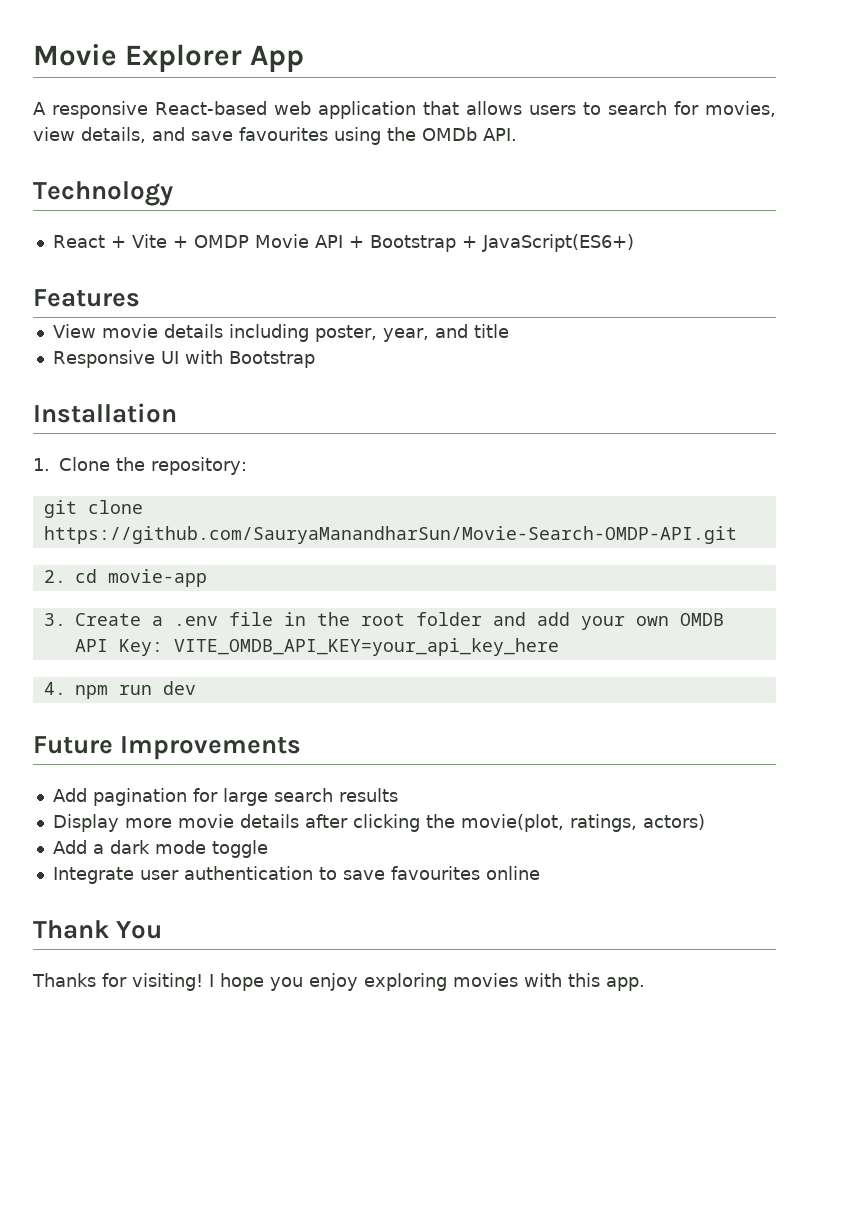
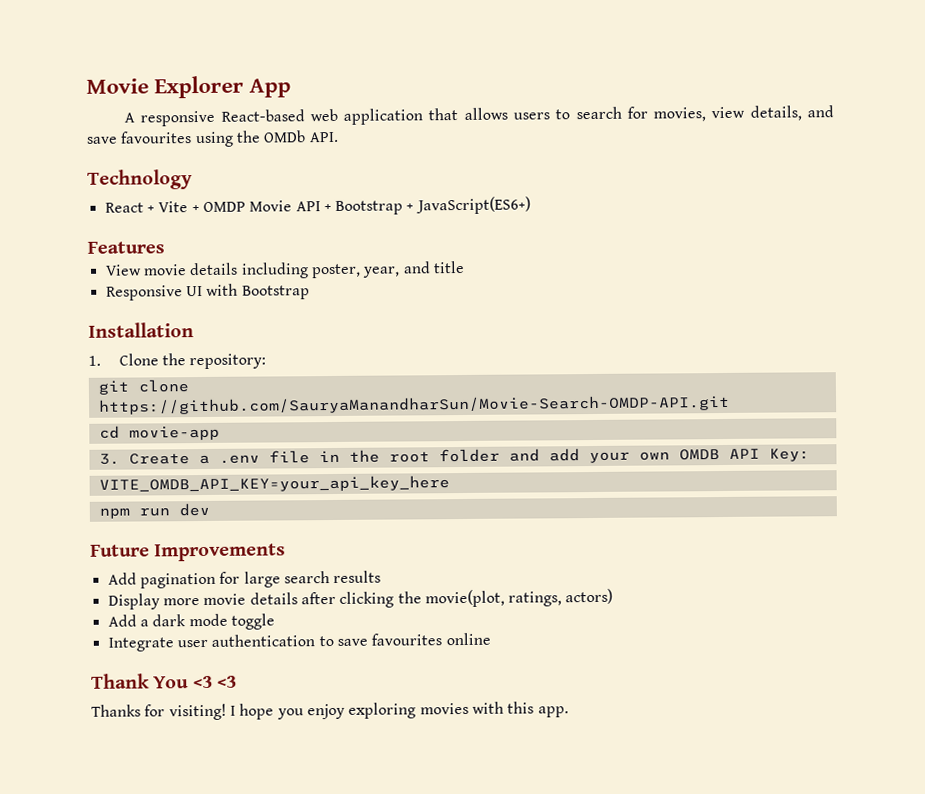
[43,570,66,583] 2. -> (730, 404) none
(163, 647) none -> (811, 455) //
[43,682,66,695] 4. -> (450, 484) none
(163, 930) none -> [192,675,238,689] <3 <3

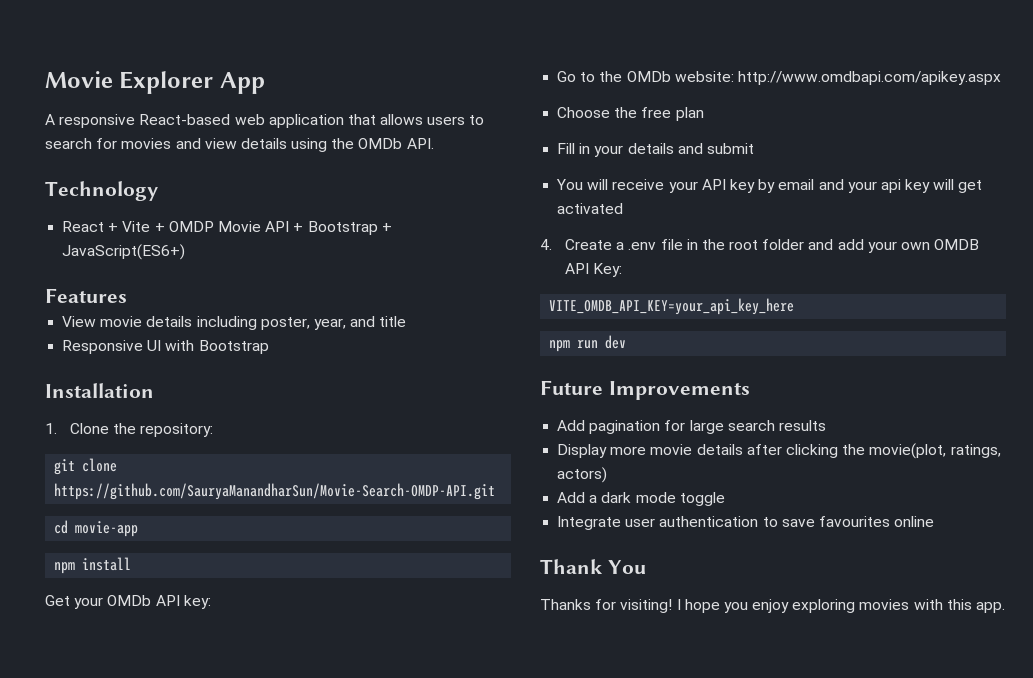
[653,105,834,122] [86,131,193,144] movies, view details, and save favourites -> [121,138,287,149] movies and view details
[98,453,120,465] 3. -> [54,557,132,574] [45,595,211,609] [557,71,1001,85] [557,107,704,121] [557,143,754,157] [556,179,983,193] [557,203,624,214] [540,239,552,250] npm install // Get your OMDb API key: // Go to the OMDb website: http://www.omdbapi.com/apikey.aspx // Choose the free plan // Fill in your details and submit // You will receive your API key by email and your api key will get activated // 4.
[192,675,238,689] <3 <3 -> (646, 567) none

